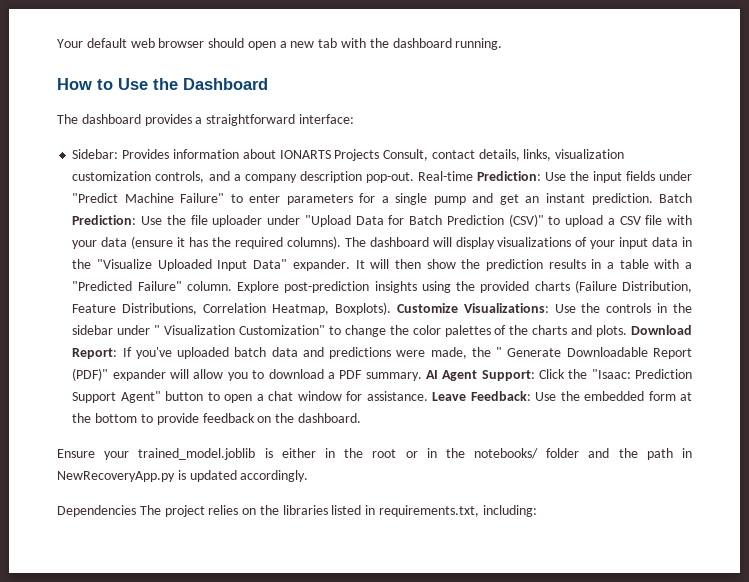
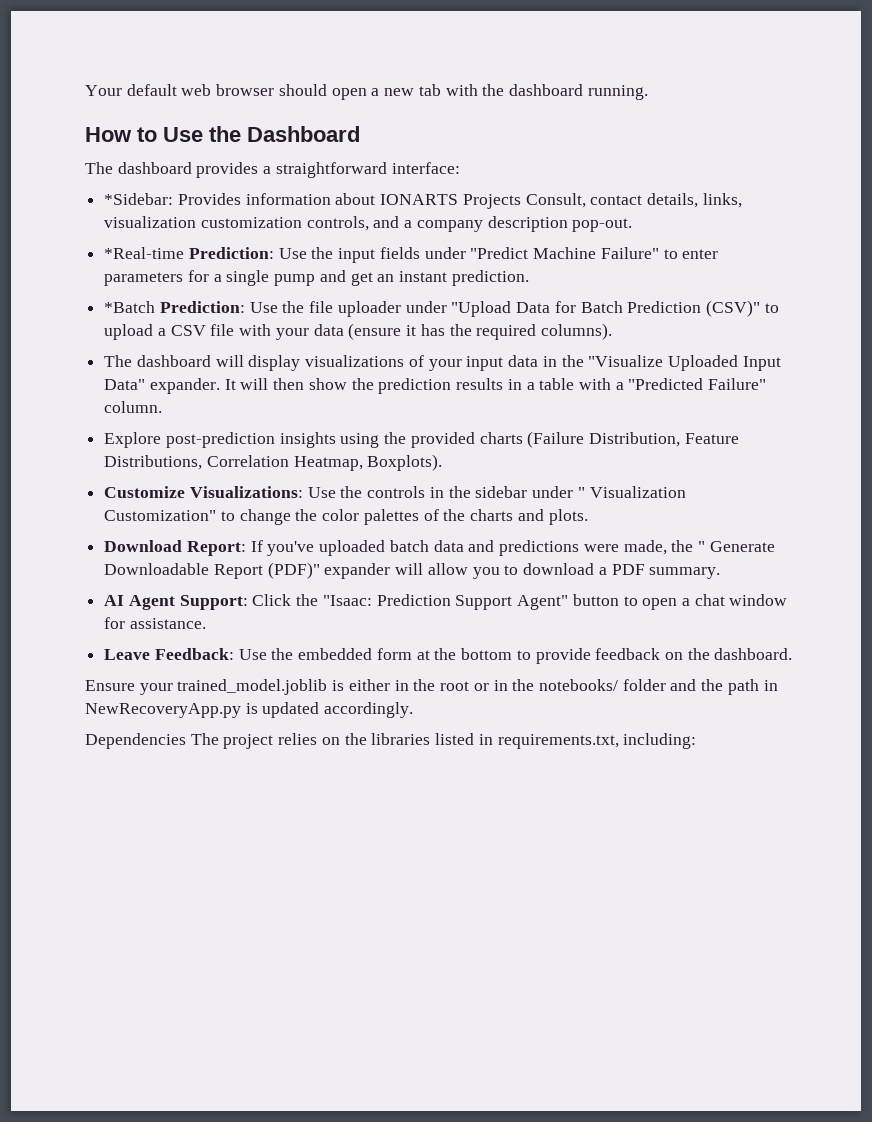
[72,149,119,159] Sidebar: -> [104,193,174,205] *Sidebar:
[417,171,473,181] Real-time -> [104,247,185,259] // *Real-time
[658,193,692,203] Batch -> [104,301,156,313] // *Batch
(341, 242) none -> (612, 331) //
(232, 286) none -> (163, 407) //
(391, 308) none -> (443, 462) //
(628, 331) none -> (588, 517) //
(422, 376) none -> (721, 573) //
(428, 396) none -> (206, 623) //

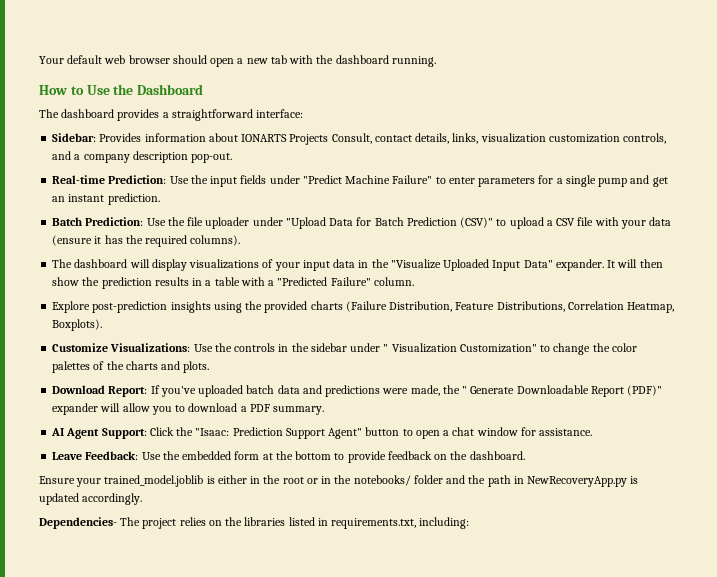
[104,193,174,205] *Sidebar: -> [52,133,97,142] Sidebar:
[104,247,185,259] *Real-time -> [52,175,106,184] Real-time
[104,301,156,313] *Batch -> [52,217,83,226] Batch
[85,733,186,749] Dependencies -> [39,517,117,529] Dependencies-

